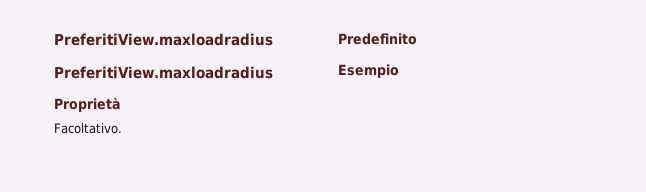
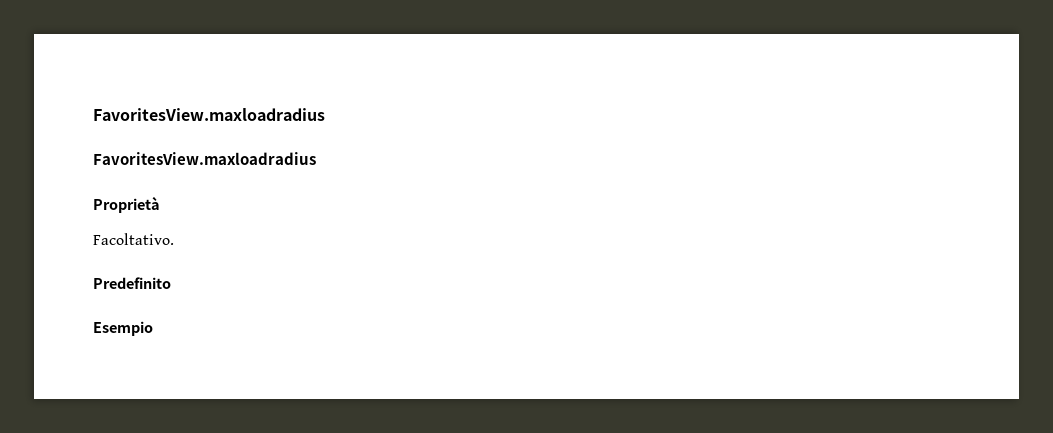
[54,33,273,46] [54,66,273,79] PreferitiView.maxloadradius // PreferitiView.maxloadradius -> [93,108,325,121] [93,152,316,165] FavoritesView.maxloadradius // FavoritesView.maxloadradius

